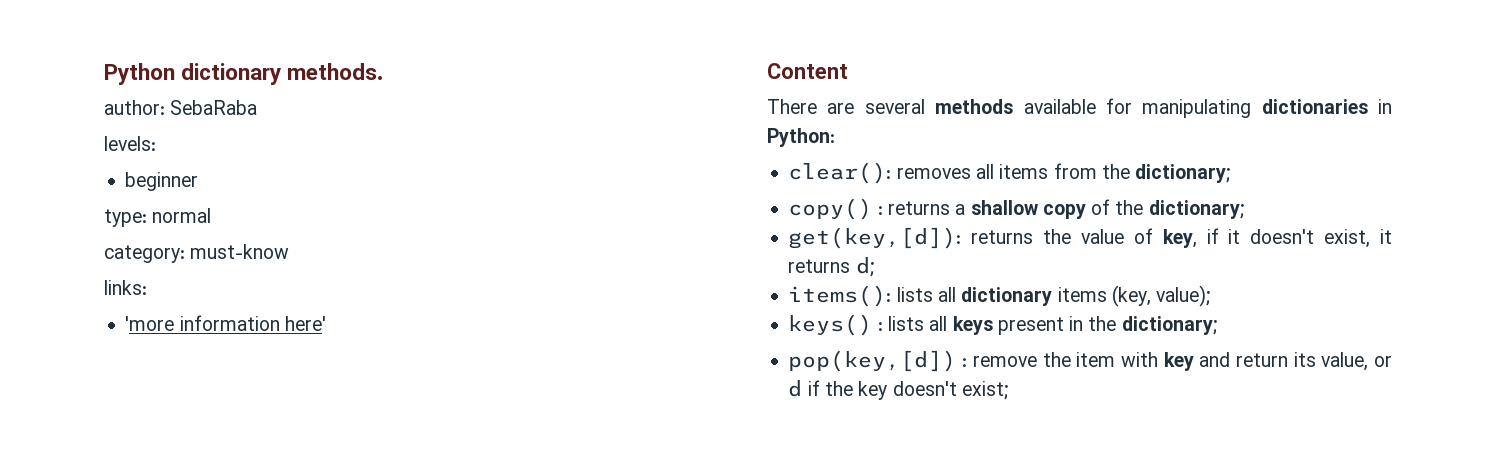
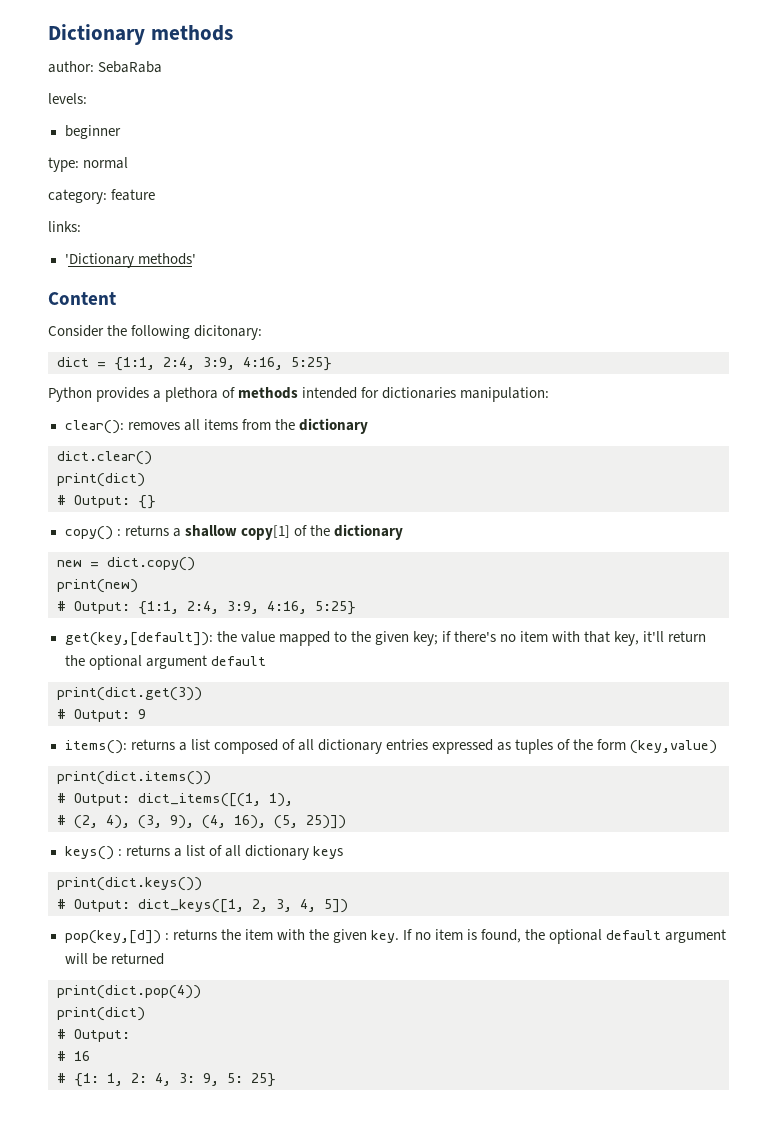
[104,63,384,85] Python dictionary methods. -> [48,24,233,45] Dictionary methods
[190,244,290,259] must-know -> [111,189,156,201] feature
[125,315,326,331] [767,63,848,79] [767,98,1392,118] [767,128,835,147] 'more information here' // Content // There are several methods available for manipulating dictionaries in Python: -> [64,253,196,268] [48,292,116,305] [48,325,263,340] [57,357,332,371] [48,387,550,402] 'Dictionary methods' // Content // Consider the following dicitonary: // dict = {1:1, 2:4, 3:9, 4:16, 5:25} // Python provides a plethora of methods intended for dictionaries manipulation:
[1135,164,1231,183] dictionary; -> [298,418,368,434] [57,451,152,465] [57,473,145,487] [57,495,156,509] dictionary // dict.clear() // print(dict) // # Output: {}
[1042,199,1244,219] [788,227,1392,249] [788,257,874,277] [788,285,1211,307] [788,314,1217,336] copy of the dictionary; // get(key,[d]): returns the value of key, if it doesn't exist, it returns d; // items(): lists all dictionary items (key, value); // keys() : lists all keys present in the dictionary; -> [240,524,403,540] [57,557,195,571] [57,579,138,593] [57,601,356,615] [64,631,707,646] [64,655,266,670] [57,687,202,701] [57,709,146,722] [64,739,718,754] [57,771,211,785] [57,793,293,807] [57,815,346,829] [64,845,343,860] [57,877,202,891] [57,899,348,913] copy[1] of the dictionary // new = dict.copy() // print(new) // # Output: {1:1, 2:4, 3:9, 4:16, 5:25} // get(key,[default]): the value mapped to the given key; if there's no item with that key, it'll return the optional argument default // print(dict.get(3)) // # Output: 9 // items(): returns a list composed of all dictionary entries expressed as tuples of the form (key,value) // print(dict.items()) // # Output: dict_items([(1, 1), // # (2, 4), (3, 9), (4, 16), (5, 25)]) // keys() : returns a list of all dictionary keys // print(dict.keys()) // # Output: dict_keys([1, 2, 3, 4, 5])
[972,356,1037,367] remove -> [172,929,217,940] returns
[1163,352,1392,371] [788,380,1008,400] key and return its value, or d if the key doesn't exist; -> [308,929,727,944] [64,953,164,965] [57,985,201,999] [57,1007,145,1021] [57,1029,130,1042] [57,1051,90,1061] [57,1073,276,1087] the given key. If no item is found, the optional default argument will be returned // print(dict.pop(4)) // print(dict) // # Output: // # 16 // # {1: 1, 2: 4, 3: 9, 5: 25}

